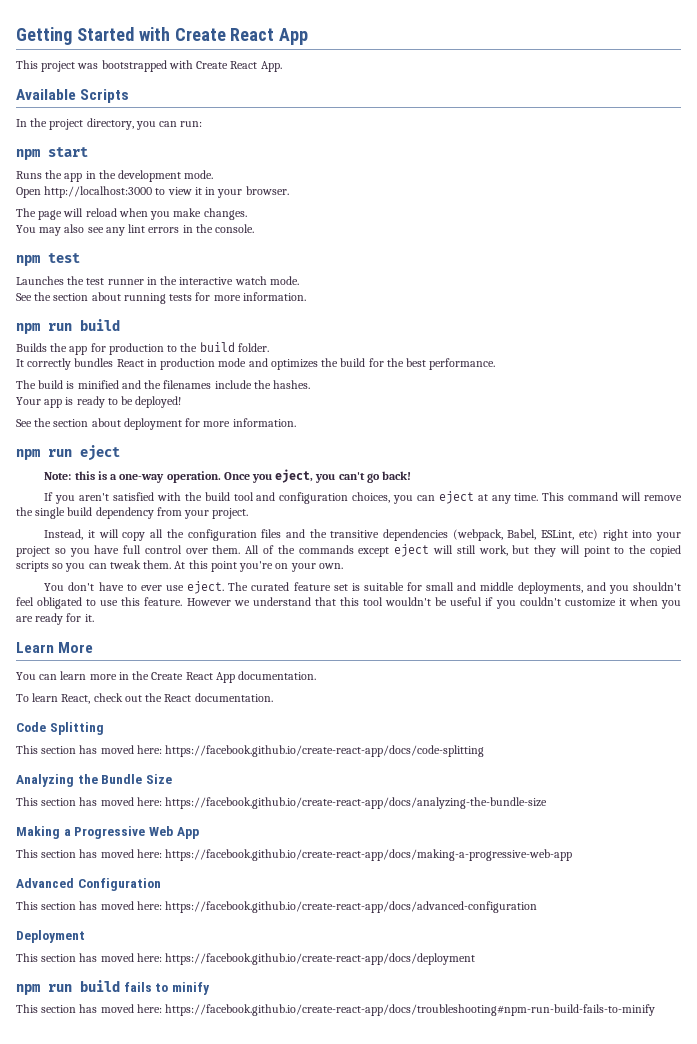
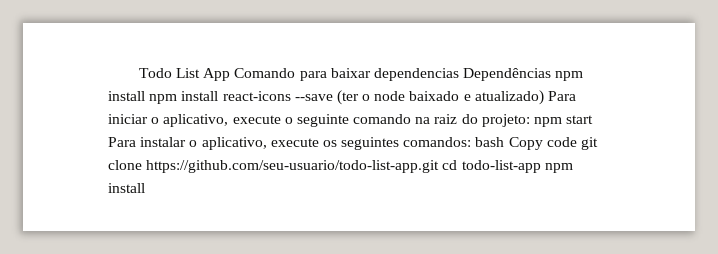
[16,27,309,45] [16,60,282,72] [16,89,130,103] [16,118,203,130] [16,147,88,160] [16,170,214,182] [16,186,289,198] [16,208,247,220] [16,224,255,236] [16,253,80,266] [16,276,299,285] [16,292,306,304] [16,319,120,334] [16,342,269,355] [16,358,496,370] [16,380,311,389] [16,396,182,408] [16,418,296,430] [16,445,120,461] [44,469,412,483] [44,491,682,504] [16,507,249,519] [44,529,682,541] [16,544,681,557] [16,560,343,572] [44,581,681,594] [16,597,681,609] [16,613,94,625] [16,642,94,653] [16,671,317,683] [16,693,273,704] [16,722,104,735] [16,745,485,757] [16,774,172,787] [16,797,548,809] [16,826,199,839] [16,849,573,861] [16,878,161,891] [16,901,538,913] [16,930,85,943] [16,953,476,965] [16,980,210,995] [16,1004,656,1016] Getting Started with Create React App // This project was bootstrapped with Create React App. // Available Scripts // In the project directory, you can run: // npm start // Runs the app in the development mode. // Open http://localhost:3000 to view it in your browser. // The page will reload when you make changes. // You may also see any lint errors in the console. // npm test // Launches the test runner in the interactive watch mode. // See the section about running tests for more information. // npm run build // Builds the app for production to the build folder. // It correctly bundles React in production mode and optimizes the build for the best performance. // The build is minified and the filenames include the hashes. // Your app is ready to be deployed! // See the section about deployment for more information. // npm run eject // Note: this is a one-way operation. Once you eject, you can't go back! // If you aren't satisfied with the build tool and configuration choices, you can eject at any time. This command will remove the single build dependency from your project. // Instead, it will copy all the configuration files and the transitive dependencies (webpack, Babel, ESLint, etc) right into your project so you have full control over them. All of the commands except eject will still work, but they will point to the copied scripts so you can tweak them. At this point you're on your own. // You don't have to ever use eject. The curated feature set is suitable for small and middle deployments, and you shouldn't feel obligated to use this feature. However we understand that this tool wouldn't be useful if you couldn't customize it when you are ready for it. // Learn More // You can learn more in the Create React App documentation. // To learn React, check out the React documentation. // Code Splitting // This section has moved here: https://facebook.github.io/create-react-app/docs/code-splitting // Analyzing the Bundle Size // This section has moved here: https://facebook.github.io/create-react-app/docs/analyzing-the-bundle-size // Making a Progressive Web App // This section has moved here: https://facebook.github.io/create-react-app/docs/making-a-progressive-web-app // Advanced Configuration // This section has moved here: https://facebook.github.io/create-react-app/docs/advanced-configuration // Deployment // This section has moved here: https://facebook.github.io/create-react-app/docs/deployment // npm run build fails to minify // This section has moved here: https://facebook.github.io/create-react-app/docs/troubleshooting#npm-run-build-fails-to-minify -> [138,68,584,81] [108,90,577,105] [108,114,594,127] [108,137,599,150] [108,160,573,173] [108,183,145,193] Todo List App Comando para baixar dependencias Dependências npm install npm install react-icons --save (ter o node baixado e atualizado) Para iniciar o aplicativo, execute o seguinte comando na raiz do projeto: npm start Para instalar o aplicativo, execute os seguintes comandos: bash Copy code git clone https://github.com/seu-usuario/todo-list-app.git cd todo-list-app npm install

